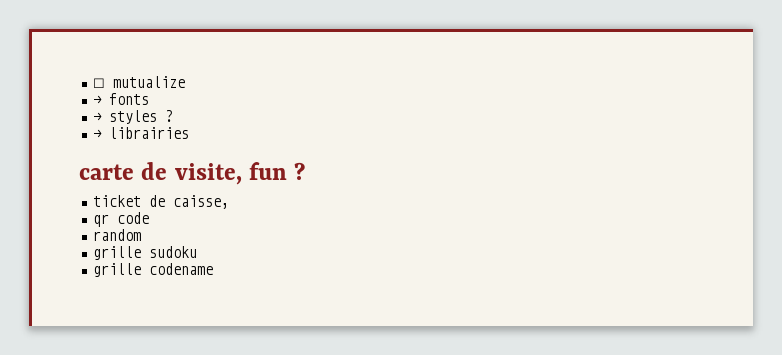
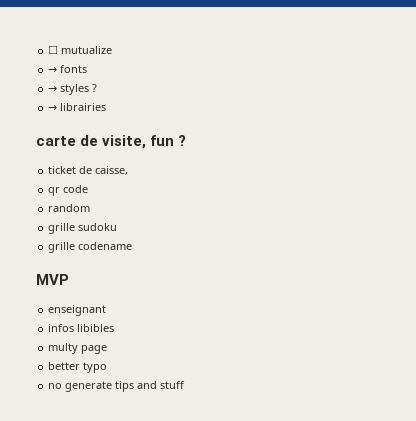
(213, 269) none -> [36,274,69,285] [48,305,107,316] [48,324,115,332] [48,343,108,354] [48,362,108,373] [48,381,186,392] // MVP // enseignant // infos libibles // multy page // better typo // no generate tips and stuff

